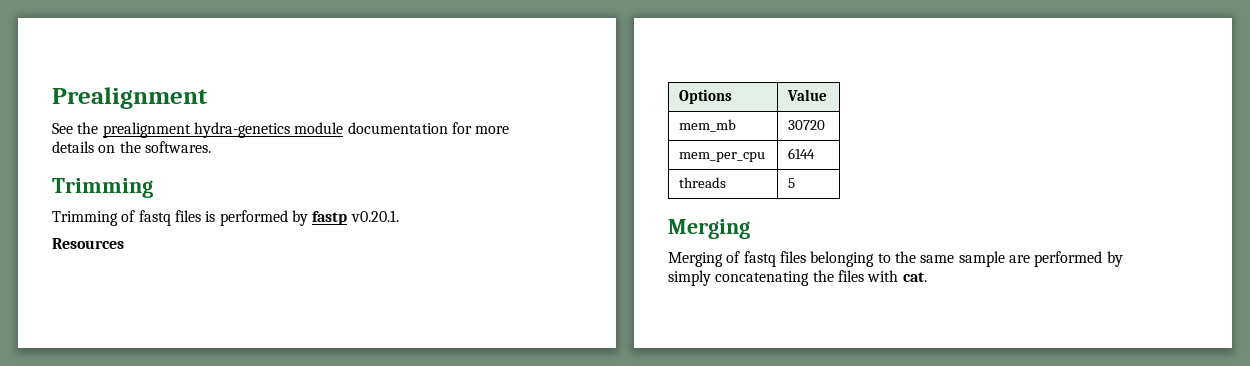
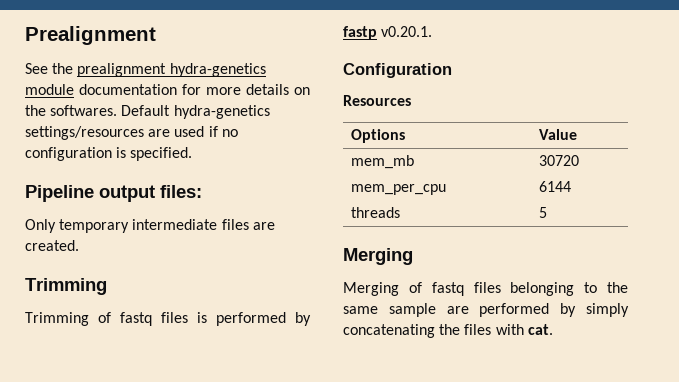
(211, 147) none -> [121,105,270,119] [25,126,238,140] [25,147,193,161] [25,185,202,202] [25,219,275,233] [25,240,79,251] Default hydra-genetics settings/resources are used if no configuration is specified. // Pipeline output files: // Only temporary intermediate files are created.
(399, 216) none -> [343,63,452,78] // Configuration

